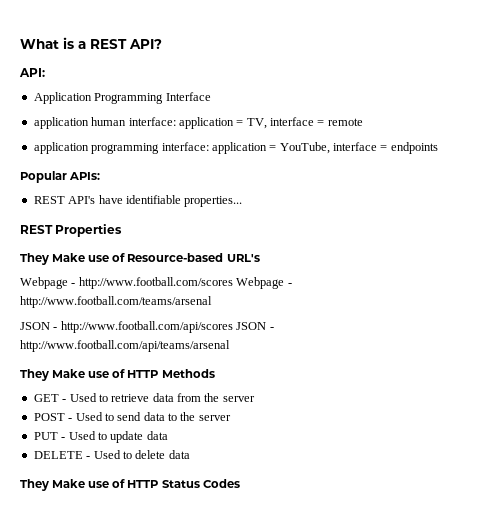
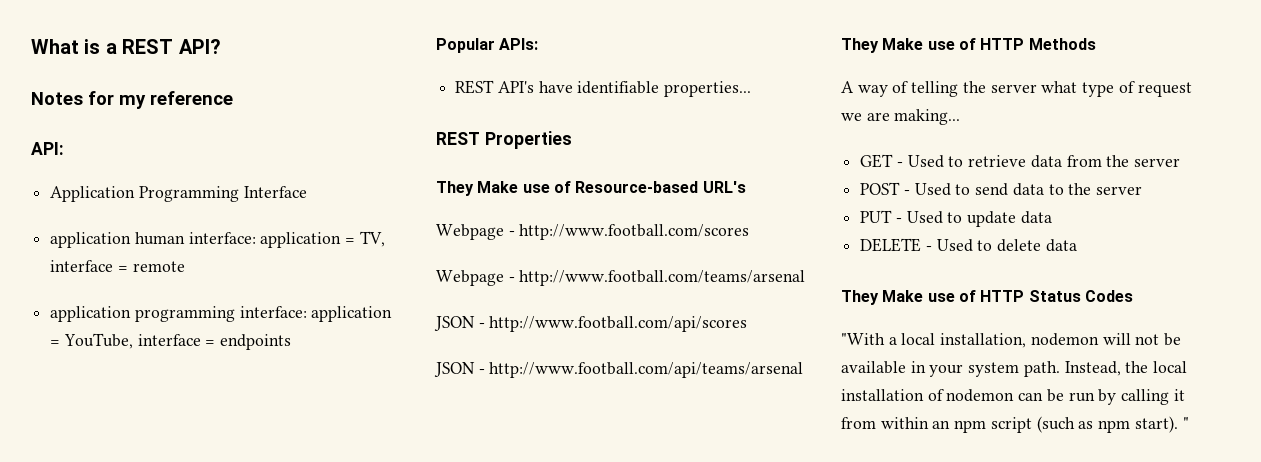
(162, 44) none -> [31,91,233,109] // Notes for my reference
(233, 283) none -> (750, 232) //
(233, 327) none -> (748, 324) //
(215, 373) none -> [841,81,1192,97] [841,109,961,125] // A way of telling the server what type of request we are making...
(240, 483) none -> [841,333,1182,348] [841,361,1188,377] [841,389,1185,405] [841,416,1189,433] // "With a local installation, nodemon will not be available in your system path. Instead, the local installation of nodemon can be run by calling it from within an npm script (such as npm start). "

